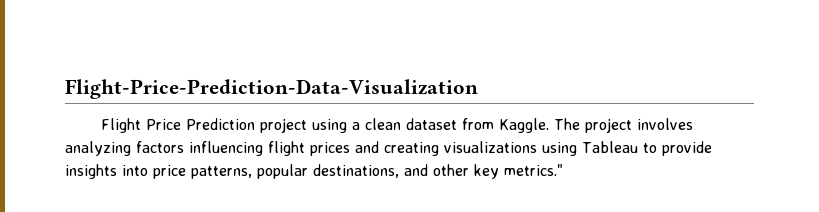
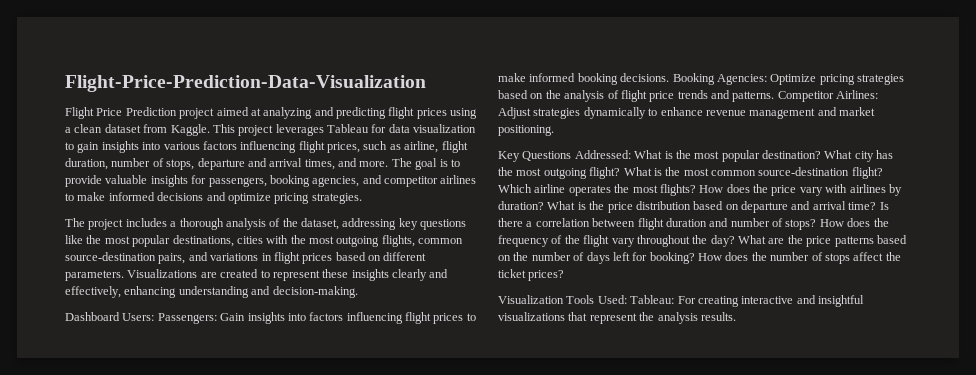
(308, 125) none -> [216,107,447,119] aimed at analyzing and predicting flight prices
[554,118,694,133] [65,141,712,156] [65,164,563,179] The project involves analyzing factors influencing flight prices and creating visualizations using Tableau to provide insights into price patterns, popular destinations, and other key metrics." -> [212,124,477,136] [65,141,468,153] [65,158,460,170] [65,175,477,187] [65,192,362,204] [65,218,467,230] [65,235,464,247] [65,252,427,264] [65,269,449,281] [65,286,358,298] [65,312,476,324] [498,73,904,85] [498,90,879,102] [498,107,875,119] [498,125,554,136] [498,150,894,162] [498,167,883,179] [498,184,902,196] [498,201,889,213] [498,218,889,230] [498,235,907,247] [498,252,901,264] [498,269,565,281] [498,295,864,307] [498,312,736,324] This project leverages Tableau for data visualization to gain insights into various factors influencing flight prices, such as airline, flight duration, number of stops, departure and arrival times, and more. The goal is to provide valuable insights for passengers, booking agencies, and competitor airlines to make informed decisions and optimize pricing strategies. // The project includes a thorough analysis of the dataset, addressing key questions like the most popular destinations, cities with the most outgoing flights, common source-destination pairs, and variations in flight prices based on different parameters. Visualizations are created to represent these insights clearly and effectively, enhancing understanding and decision-making. // Dashboard Users: Passengers: Gain insights into factors influencing flight prices to make informed booking decisions. Booking Agencies: Optimize pricing strategies based on the analysis of flight price trends and patterns. Competitor Airlines: Adjust strategies dynamically to enhance revenue management and market positioning. // Key Questions Addressed: What is the most popular destination? What city has the most outgoing flight? What is the most common source-destination flight? Which airline operates the most flights? How does the price vary with airlines by duration? What is the price distribution based on departure and arrival time? Is there a correlation between flight duration and number of stops? How does the frequency of the flight vary throughout the day? What are the price patterns based on the number of days left for booking? How does the number of stops affect the ticket prices? // Visualization Tools Used: Tableau: For creating interactive and insightful visualizations that represent the analysis results.

